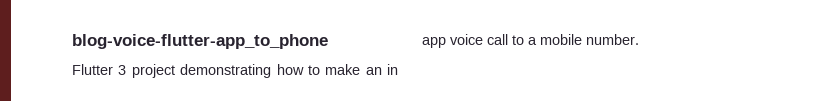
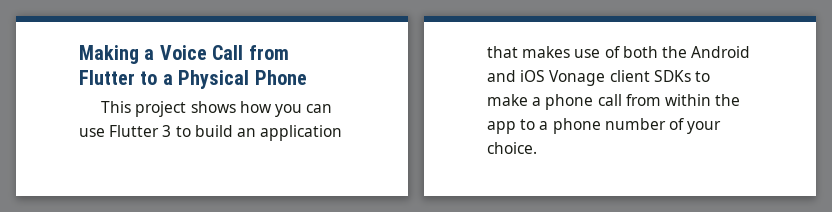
[72,34,328,49] [72,64,398,78] [422,34,639,48] blog-voice-flutter-app_to_phone // Flutter 3 project demonstrating how to make an in app voice call to a mobile number. -> [79,45,289,64] [79,70,307,89] [101,101,333,117] [79,125,343,141] [487,46,751,58] [487,70,710,86] [487,94,741,110] [487,118,722,134] [487,142,537,154] Making a Voice Call from Flutter to a Physical Phone // This project shows how you can use Flutter 3 to build an application that makes use of both the Android and iOS Vonage client SDKs to make a phone call from within the app to a phone number of your choice.

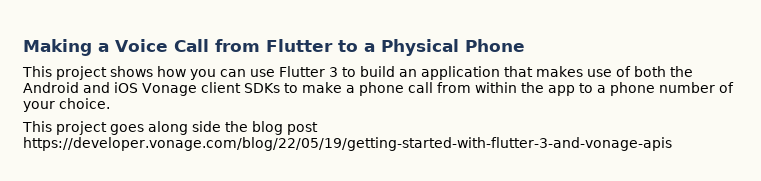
(537, 148) none -> [22,121,318,135] [23,137,672,151] // This project goes along side the blog post https://developer.vonage.com/blog/22/05/19/getting-started-with-flutter-3-and-vonage-apis

